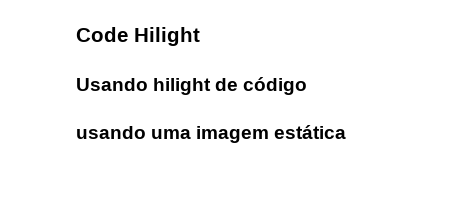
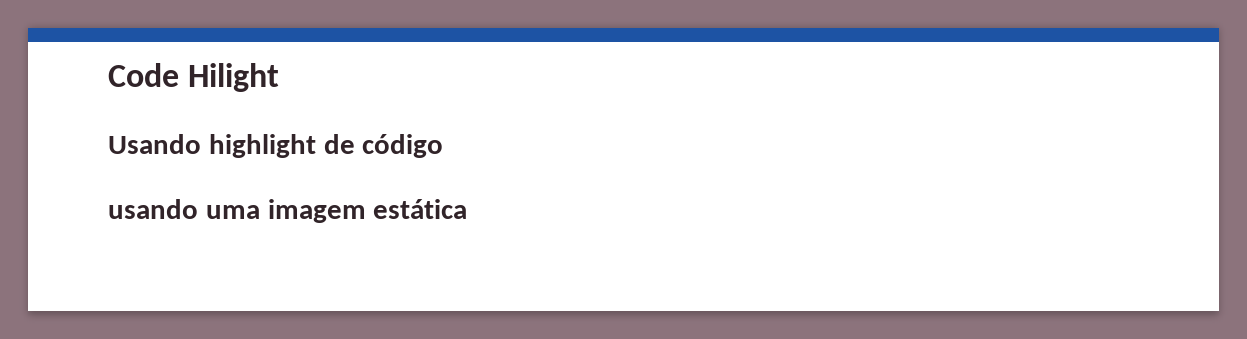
[153,78,212,95] hilight -> [208,134,316,158] highlight

